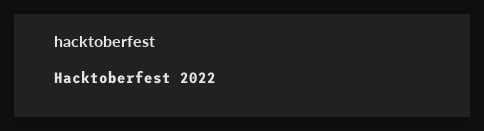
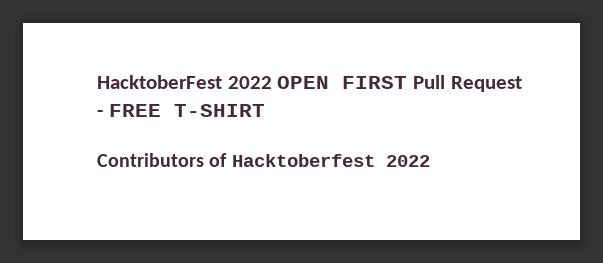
[54,36,155,47] hacktoberfest // -> [97,75,522,92] [97,104,265,117] [97,153,228,167] HacktoberFest 2022 OPEN FIRST Pull Request - FREE T-SHIRT // Contributors of

